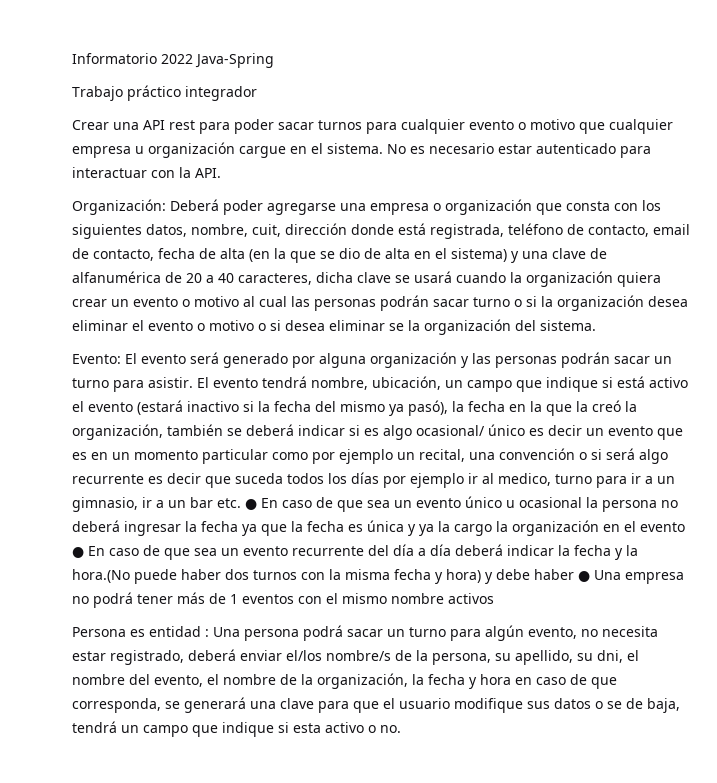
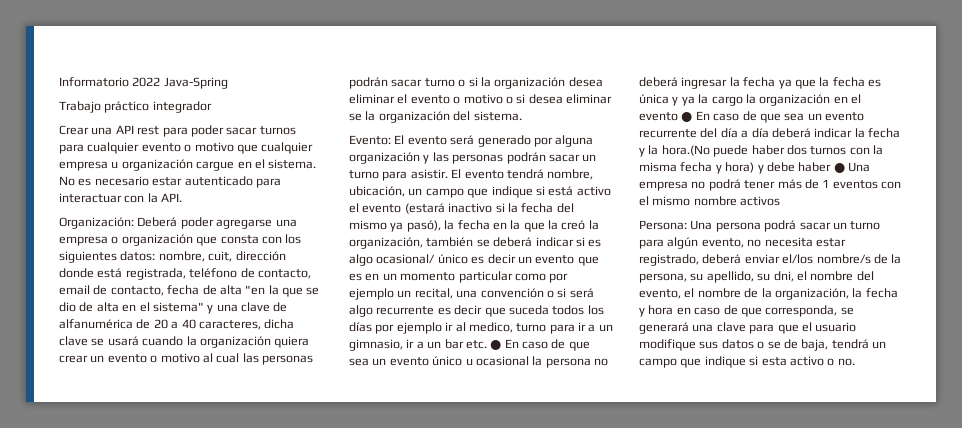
[146,224,187,237] datos, -> [120,251,156,261] datos:
[249,249,270,262] (en -> [245,285,266,295] "en
[451,248,507,262] sistema) -> [152,302,204,312] sistema"
[72,626,209,637] Persona es entidad : -> [639,220,687,230] Persona:

